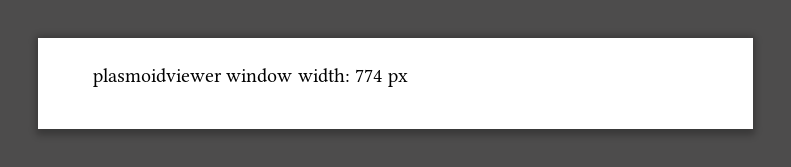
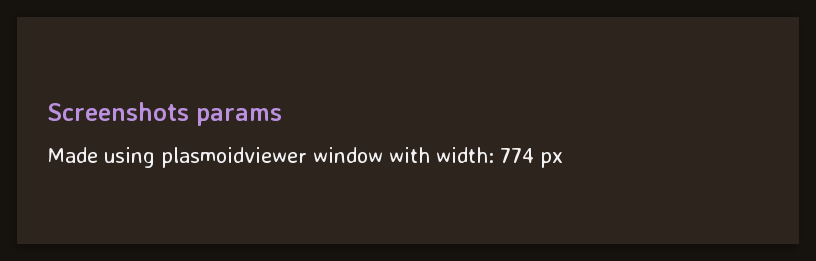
(93, 77) none -> [47,102,282,126] [47,147,155,168] Screenshots params // Made using
(293, 75) none -> [389,147,430,163] with

